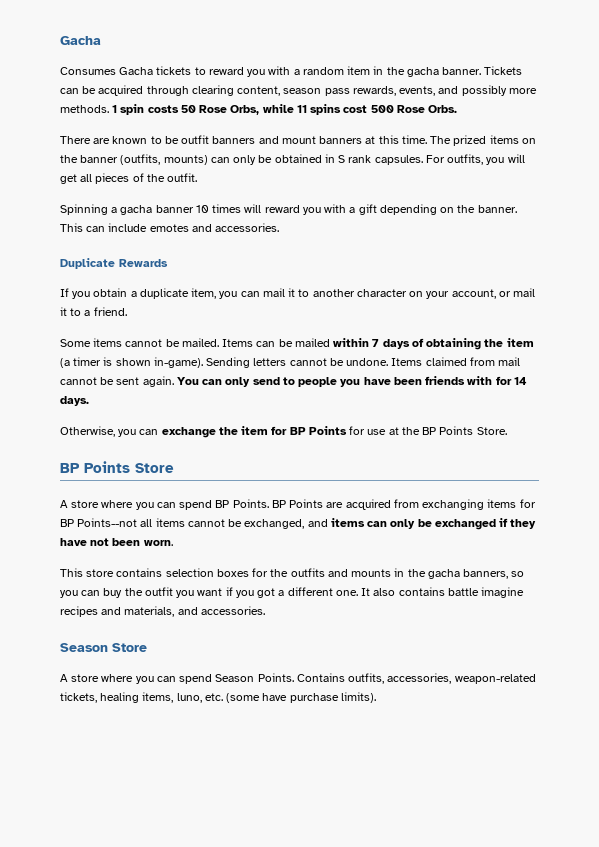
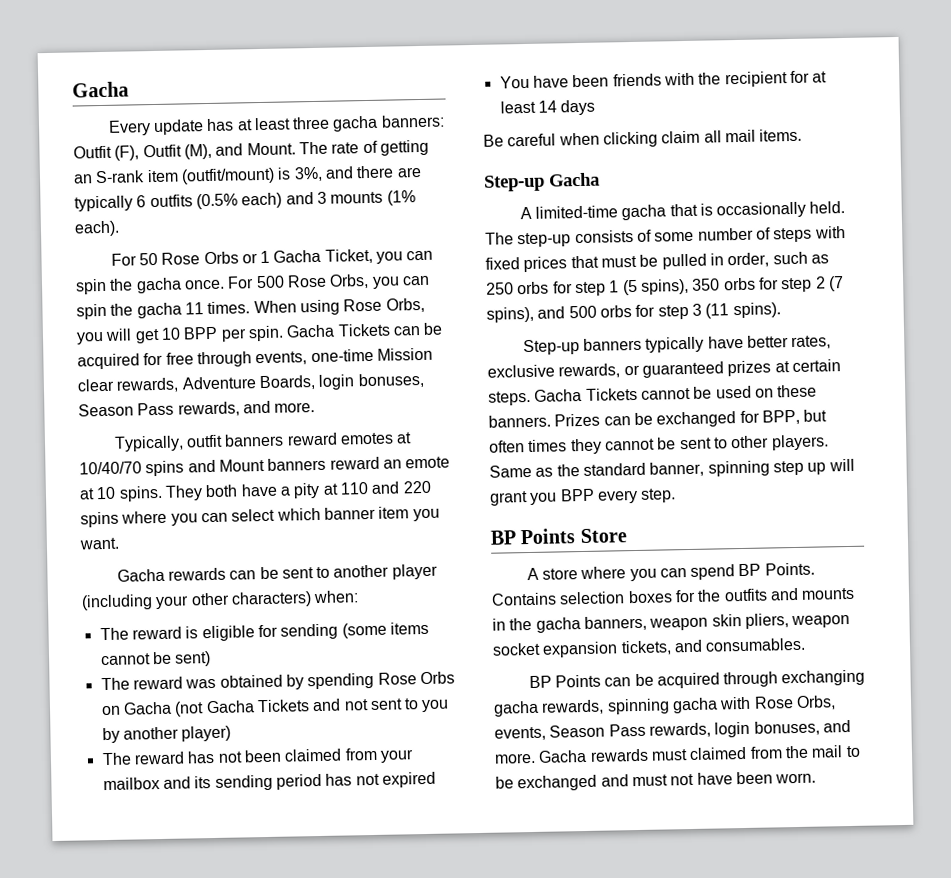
[60,36,101,45] [60,66,523,77] [60,85,537,96] [60,104,458,115] [60,135,536,146] [60,154,525,165] [60,173,198,184] [60,204,517,215] [60,223,280,232] [60,258,168,269] [60,288,536,299] [60,307,127,316] [60,338,534,350] [60,357,521,368] [60,376,527,387] [60,396,89,406] [60,426,507,438] Gacha // Consumes Gacha tickets to reward you with a random item in the gacha banner. Tickets can be acquired through clearing content, season pass rewards, events, and possibly more methods. 1 spin costs 50 Rose Orbs, while 11 spins cost 500 Rose Orbs. // There are known to be outfit banners and mount banners at this time. The prized items on the banner (outfits, mounts) can only be obtained in S rank capsules. For outfits, you will get all pieces of the outfit. // Spinning a gacha banner 10 times will reward you with a gift depending on the banner. This can include emotes and accessories. // Duplicate Rewards // If you obtain a duplicate item, you can mail it to another character on your account, or mail it to a friend. // Some items cannot be mailed. Items can be mailed within 7 days of obtaining the item (a timer is shown in-game). Sending letters cannot be undone. Items claimed from mail cannot be sent again. You can only send to people you have been friends with for 14 days. // Otherwise, you can exchange the item for BP Points for use at the BP Points Store. -> [72,81,129,98] [107,114,445,136] [73,139,429,161] [73,165,422,185] [74,190,416,212] [74,220,120,237] [110,248,434,266] [75,273,430,295] [76,297,425,320] [76,322,444,345] [77,347,433,370] [77,372,425,393] [78,400,316,417] [113,432,413,452] [79,456,451,477] [79,480,432,502] [80,506,440,528] [79,537,120,550] [116,563,438,582] [81,590,360,611] [99,621,429,642] [99,651,212,667] [100,671,455,691] [100,698,450,717] [101,725,232,744] [101,747,414,766] [102,771,436,791] [499,70,828,89] [499,99,596,116] [483,128,803,148] [484,172,600,192] [519,200,846,221] [485,225,846,248] [485,251,829,273] [486,276,844,297] [486,302,781,323] [522,335,832,356] [487,359,841,379] [488,384,818,406] [488,409,828,428] [489,434,829,455] [489,458,855,478] [489,488,677,506] Gacha // Every update has at least three gacha banners: Outfit (F), Outfit (M), and Mount. The rate of getting an S-rank item (outfit/mount) is 3%, and there are typically 6 outfits (0.5% each) and 3 mounts (1% each). // For 50 Rose Orbs or 1 Gacha Ticket, you can spin the gacha once. For 500 Rose Orbs, you can spin the gacha 11 times. When using Rose Orbs, you will get 10 BPP per spin. Gacha Tickets can be acquired for free through events, one-time Mission clear rewards, Adventure Boards, login bonuses, Season Pass rewards, and more. // Typically, outfit banners reward emotes at 10/40/70 spins and Mount banners reward an emote at 10 spins. They both have a pity at 110 and 220 spins where you can select which banner item you want. // Gacha rewards can be sent to another player (including your other characters) when: // The reward is eligible for sending (some items cannot be sent) // The reward was obtained by spending Rose Orbs on Gacha (not Gacha Tickets and not sent to you by another player) // The reward has not been claimed from your mailbox and its sending period has not expired // You have been friends with the recipient for at least 14 days // Be careful when clicking claim all mail items. // Step-up Gacha // A limited-time gacha that is occasionally held. The step-up consists of some number of steps with fixed prices that must be pulled in order, such as 250 orbs for step 1 (5 spins), 350 orbs for step 2 (7 spins), and 500 orbs for step 3 (11 spins). // Step-up banners typically have better rates, exclusive rewards, or guaranteed prizes at certain steps. Gacha Tickets cannot be used on these banners. Prizes can be exchanged for BPP, but often times they cannot be sent to other players. Same as the standard banner, spinning step up will grant you BPP every step.
[271,499,536,510] [60,518,537,530] [60,538,173,546] [60,568,163,577] BP Points are acquired from exchanging items for BP Points--not all items cannot be exchanged, and items can only be exchanged if they have not been worn. // This store contains -> [491,592,557,606] Contains
[511,571,525,577] [60,587,525,598] [60,606,265,617] [60,643,147,652] [60,673,536,684] [60,692,376,703] so you can buy the outfit you want if you got a different one. It also contains battle imagine recipes and materials, and accessories. // Season Store // A store where you can spend Season Points. Contains outfits, accessories, weapon-related tickets, healing items, luno, etc. (some have purchase limits). -> [649,613,851,631] [492,637,807,658] [528,669,866,689] [493,695,836,717] [494,719,851,741] [494,745,861,764] [495,771,817,792] weapon skin pliers, weapon socket expansion tickets, and consumables. // BP Points can be acquired through exchanging gacha rewards, spinning gacha with Rose Orbs, events, Season Pass rewards, login bonuses, and more. Gacha rewards must claimed from the mail to be exchanged and must not have been worn.

